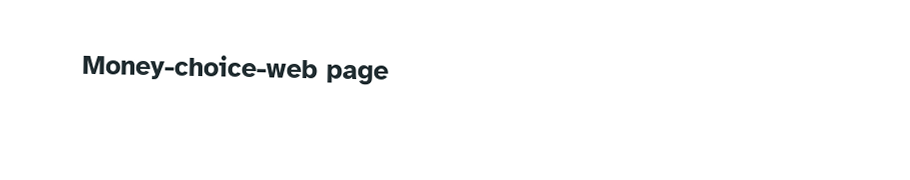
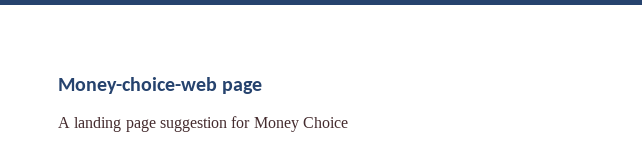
(389, 75) none -> [58,116,348,132] // A landing page suggestion for Money Choice

